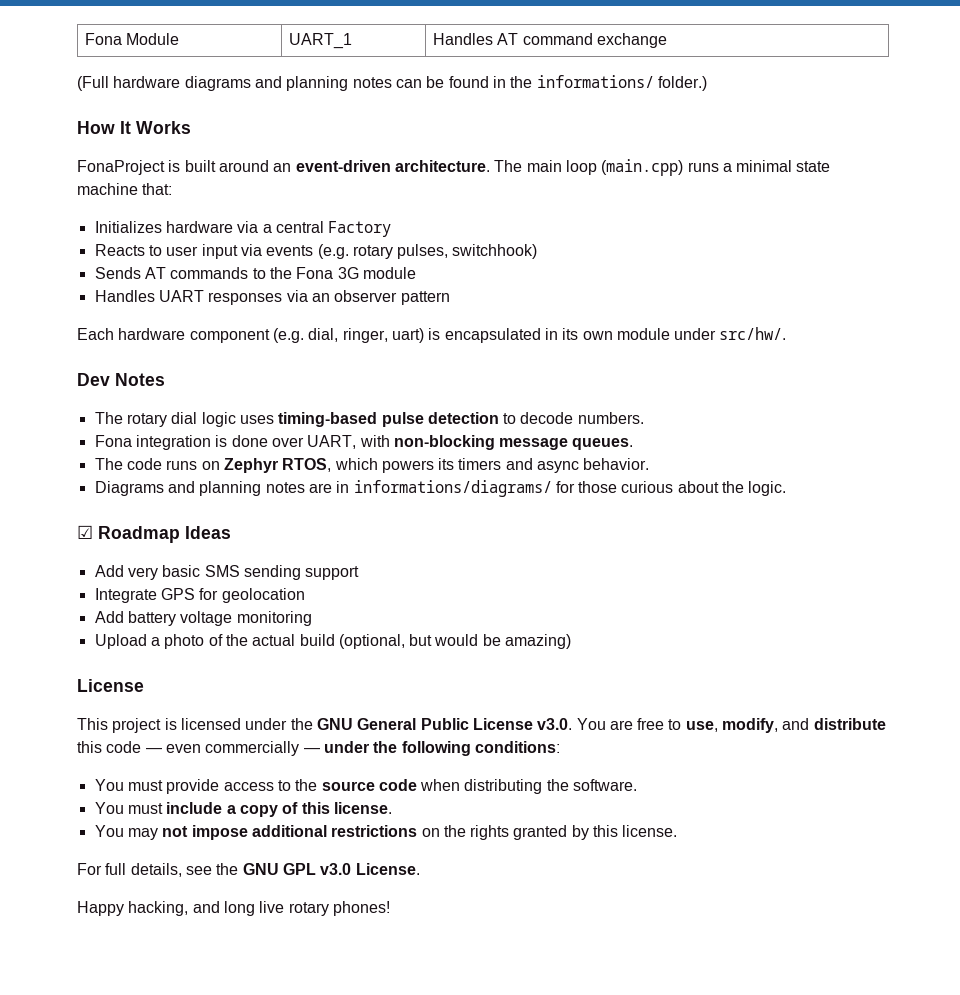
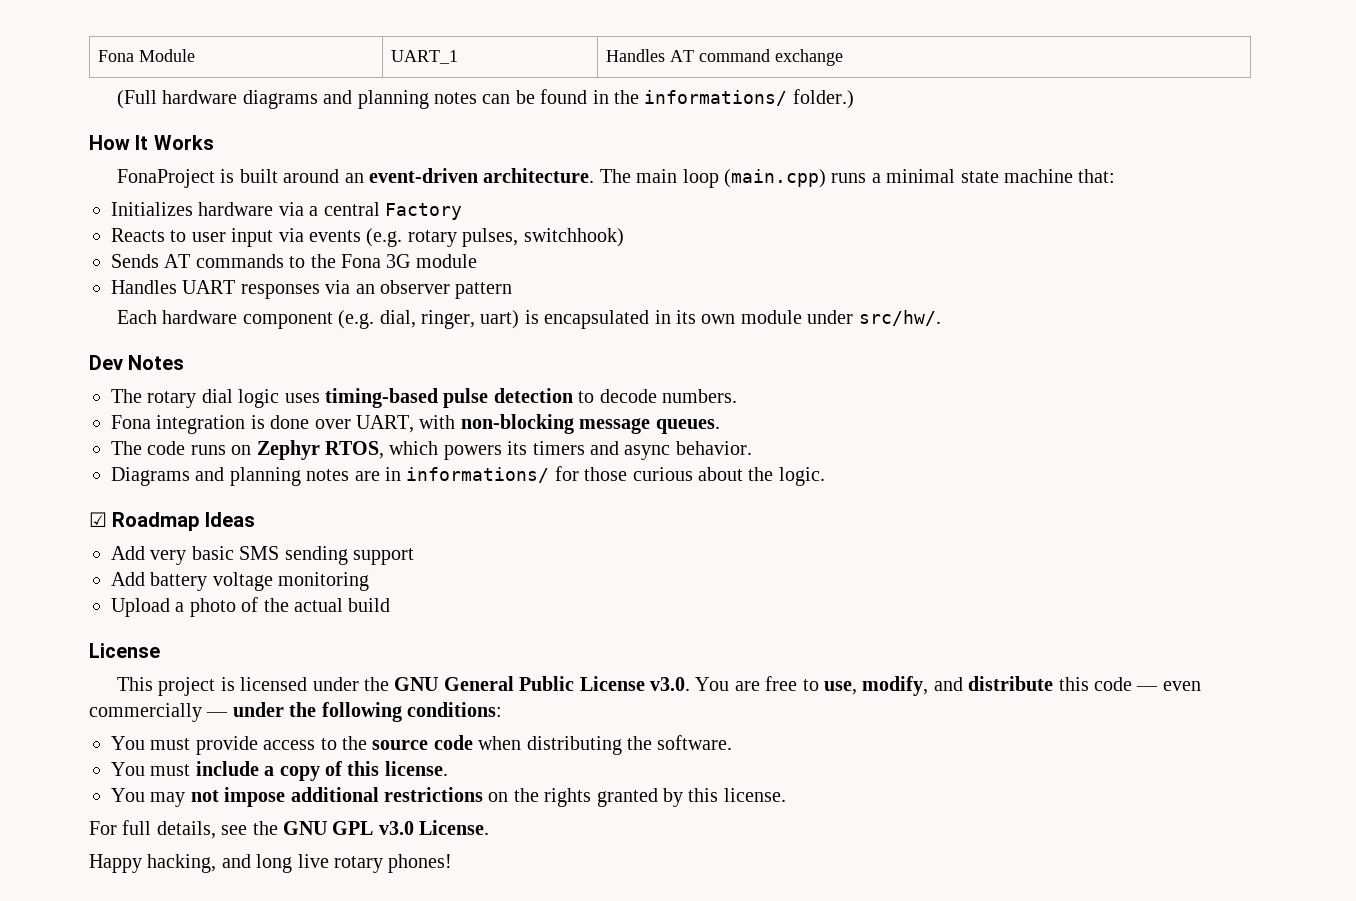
[353,480,552,497] informations/diagrams/ -> [406,467,550,483] informations/
[94,588,305,603] // Integrate GPS for geolocation -> (414, 556) none
[338,634,572,649] (optional, but would be amazing) -> (391, 605) none

